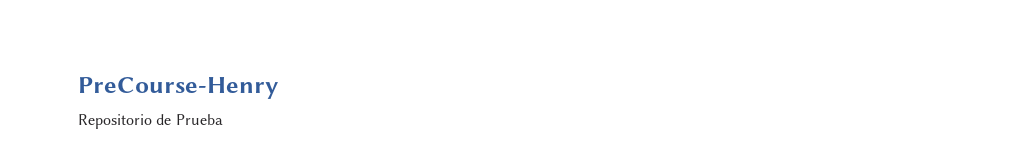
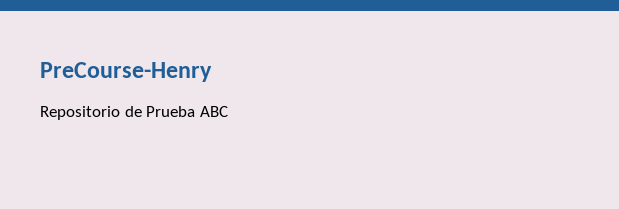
(223, 119) none -> [199,106,228,117] ABC

